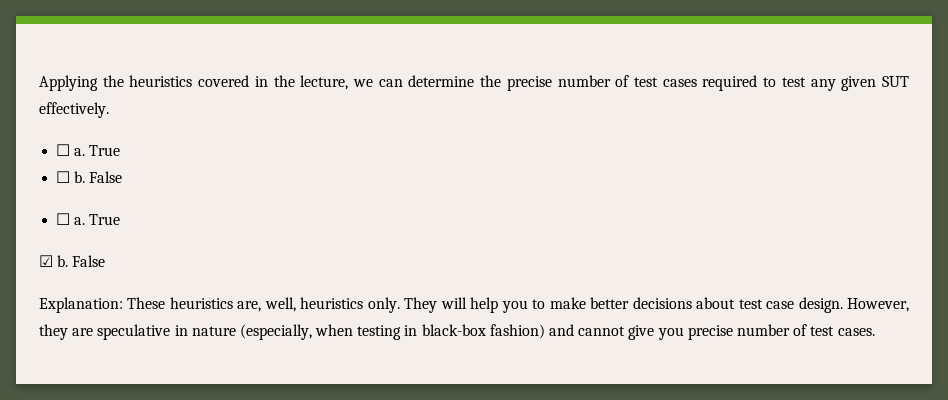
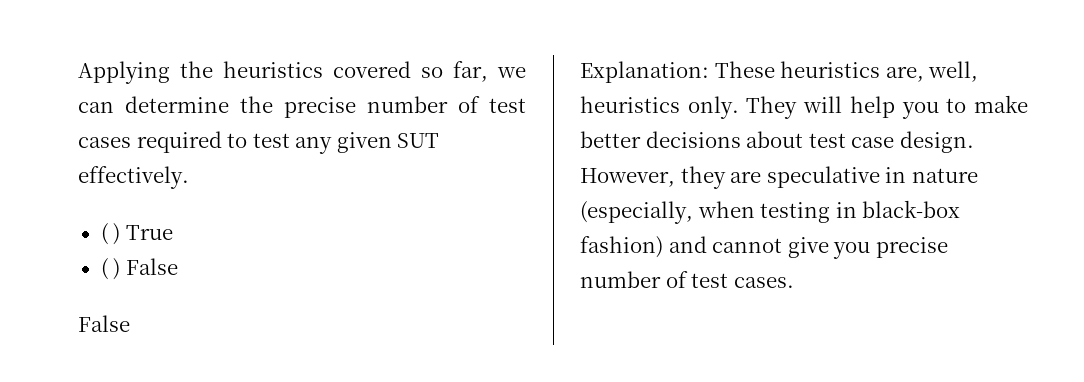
[254,75,349,90] in the lecture, -> [421,61,488,82] so far,
[56,144,121,156] [56,171,123,183] [56,213,121,225] [39,255,69,267] ☐ a. True // ☐ b. False // ☐ a. True // ☑ b. -> [100,223,173,245] [100,258,178,280] ( ) True // ( ) False //

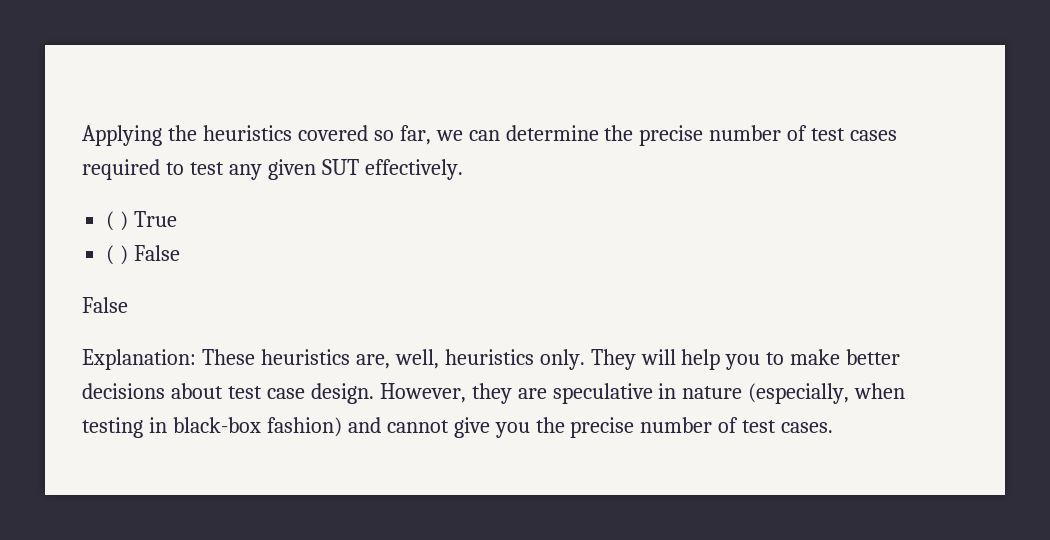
(871, 250) none -> [535,417,565,433] the

